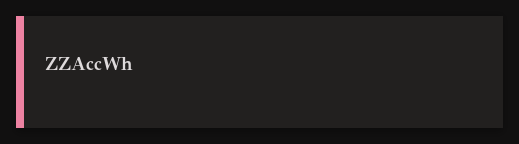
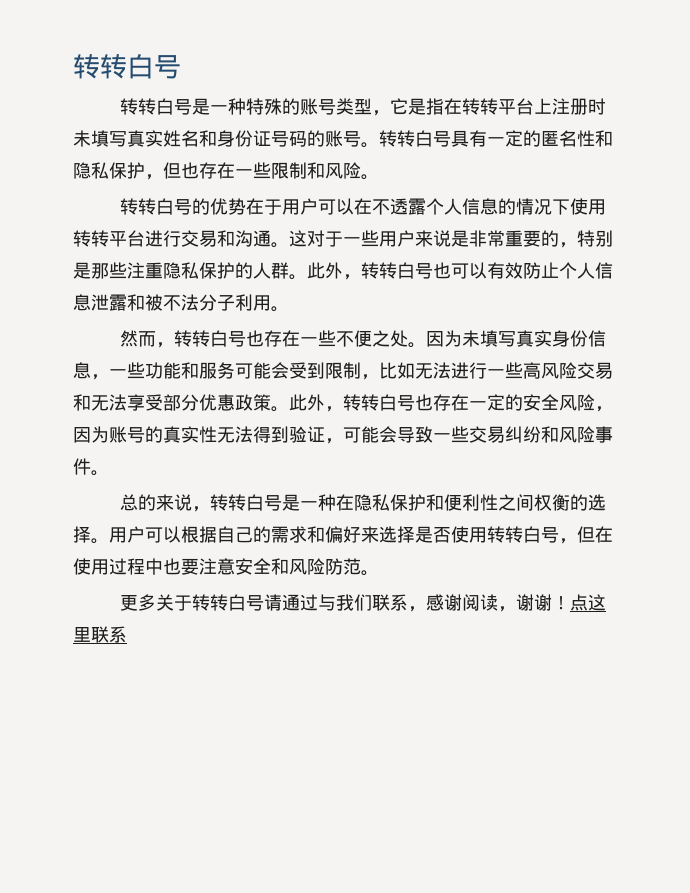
[45,57,133,70] ZZAccWh -> [73,54,181,79] [119,98,606,116] [73,130,613,148] [73,162,379,180] [119,198,606,215] [73,230,613,248] [73,262,613,280] [73,294,289,312] [119,330,606,348] [73,362,613,380] [73,394,613,412] [73,426,613,444] [73,458,109,476] [119,494,606,512] [73,526,613,544] [73,558,379,576] [119,594,606,612] [73,626,127,643] 转转白号 // 转转白号是一种特殊的账号类型，它是指在转转平台上注册时未填写真实姓名和身份证号码的账号。转转白号具有一定的匿名性和隐私保护，但也存在一些限制和风险。 // 转转白号的优势在于用户可以在不透露个人信息的情况下使用转转平台进行交易和沟通。这对于一些用户来说是非常重要的，特别是那些注重隐私保护的人群。此外，转转白号也可以有效防止个人信息泄露和被不法分子利用。 // 然而，转转白号也存在一些不便之处。因为未填写真实身份信息，一些功能和服务可能会受到限制，比如无法进行一些高风险交易和无法享受部分优惠政策。此外，转转白号也存在一定的安全风险，因为账号的真实性无法得到验证，可能会导致一些交易纠纷和风险事件。 // 总的来说，转转白号是一种在隐私保护和便利性之间权衡的选择。用户可以根据自己的需求和偏好来选择是否使用转转白号，但在使用过程中也要注意安全和风险防范。 // 更多关于转转白号请通过与我们联系，感谢阅读，谢谢！点这里联系

